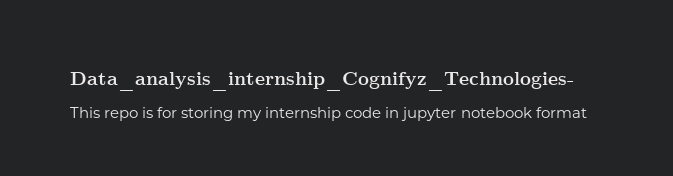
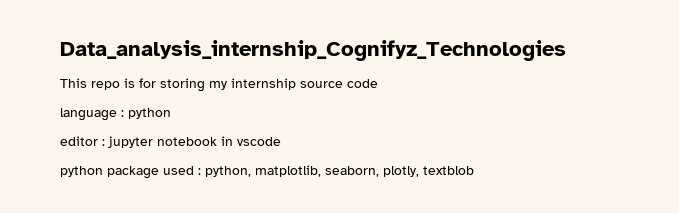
[70,72,574,91] Data_analysis_internship_Cognifyz_Technologies- -> [60,40,566,61] Data_analysis_internship_Cognifyz_Technologies
(342, 114) none -> [300,81,343,88] source
[385,107,587,121] in jupyter notebook format -> [60,108,171,121] [60,136,281,148] [60,165,474,179] // language : python // editor : jupyter notebook in vscode // python package used : python, matplotlib, seaborn, plotly, textblob

